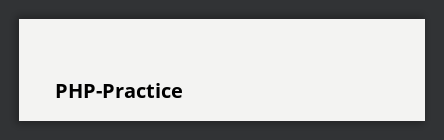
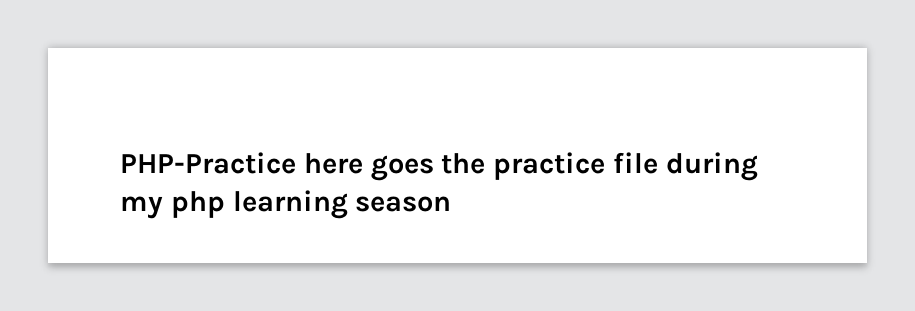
(183, 90) none -> [303,152,758,181] [120,190,452,219] here goes the practice file during my php learning season

